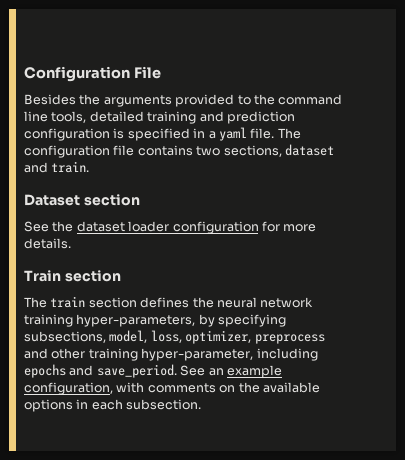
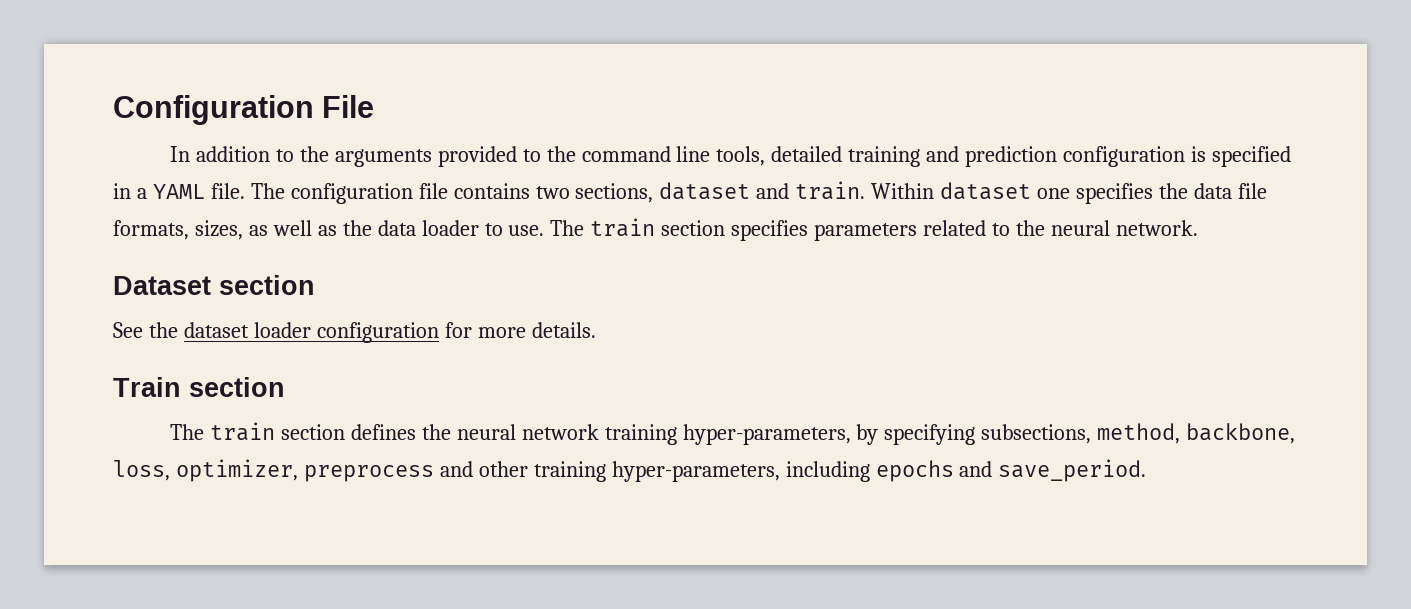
[24,94,76,105] Besides -> [170,146,294,162] In addition to
[218,127,247,141] yaml -> [152,184,205,199] YAML
(90, 167) none -> [871,182,1267,204] [113,218,1198,241] Within dataset one specifies the data file formats, sizes, as well as the data loader to use. The train section specifies parameters related to the neural network.
[109,330,148,343] model, -> [1097,423,1296,444] method, backbone,
[141,348,254,361] hyper-parameter, -> [611,461,780,482] hyper-parameters,
[180,365,282,378] [24,382,320,395] [24,399,202,412] See an example configuration, with comments on the available options in each subsection. -> (1147, 470) none

